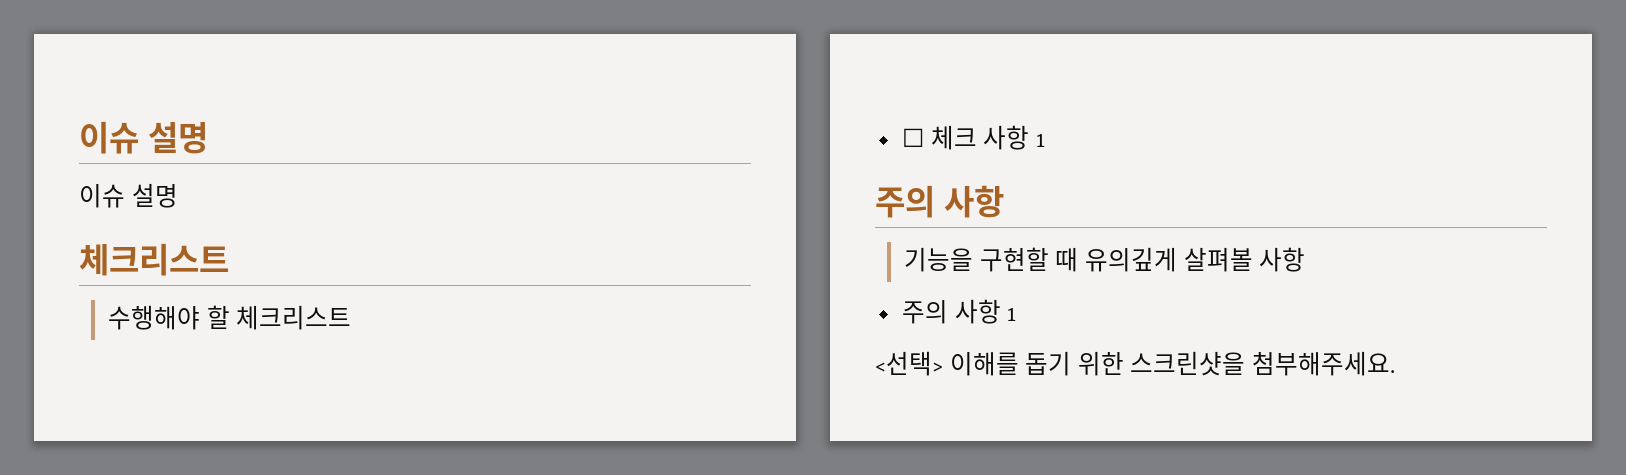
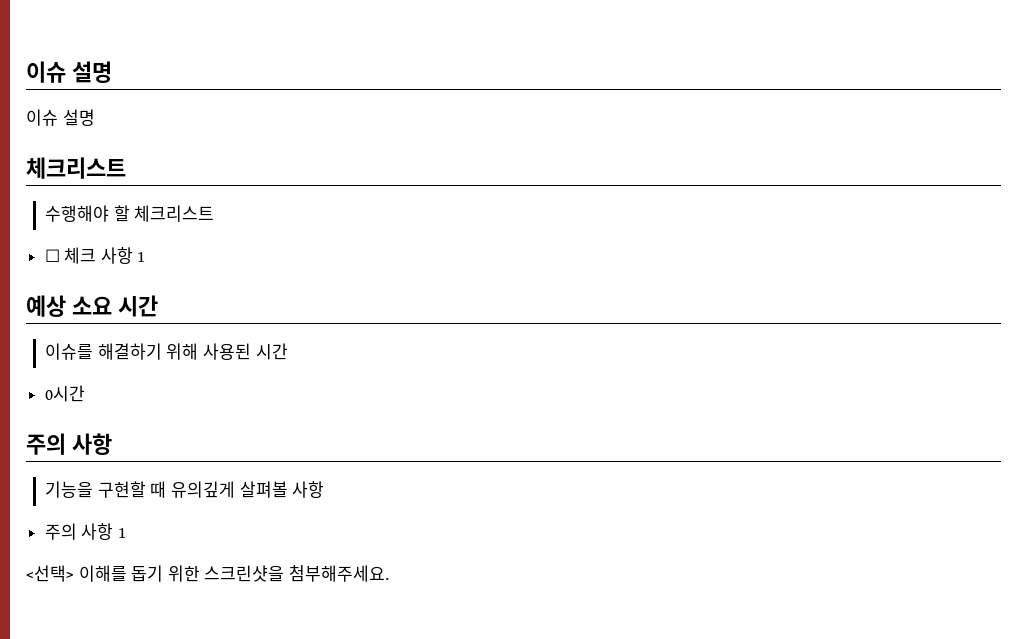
(1045, 140) none -> [26,295,158,317] [45,343,288,360] [44,385,85,402] // 예상 소요 시간 // 이슈를 해결하기 위해 사용된 시간 // 0시간

